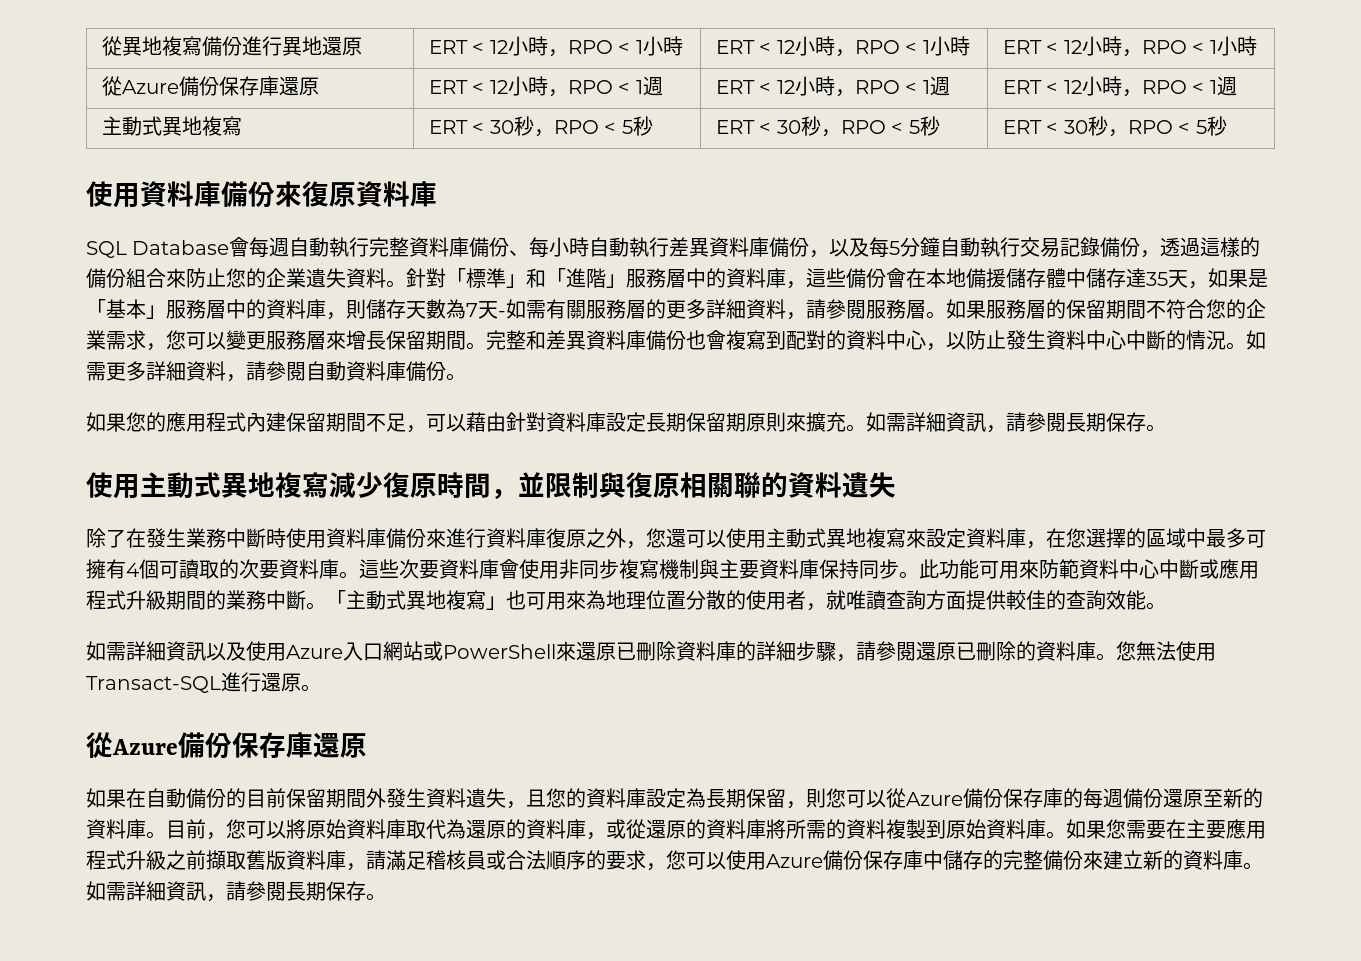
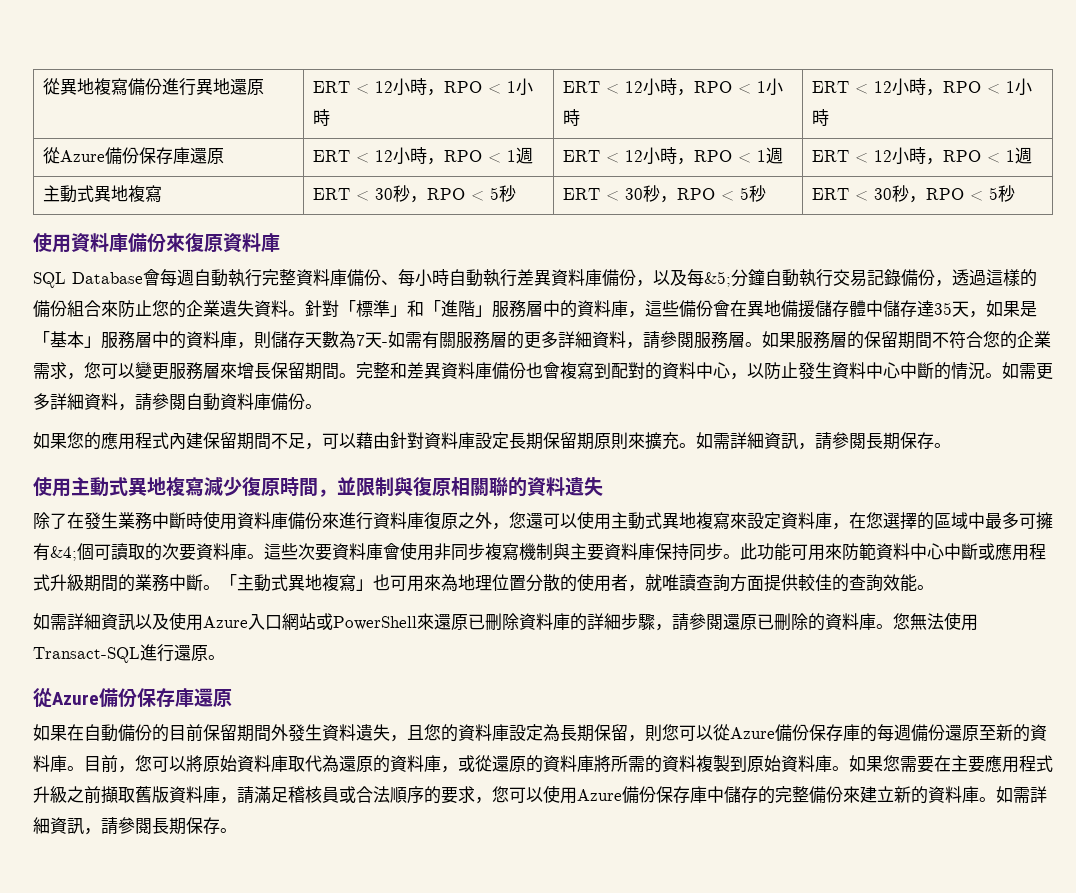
[889,241,901,255] 5 -> [704,271,731,287] &5;
[926,268,946,288] 本 -> [747,301,764,317] 異
[126,563,139,577] 4 -> [50,546,77,561] &4;

